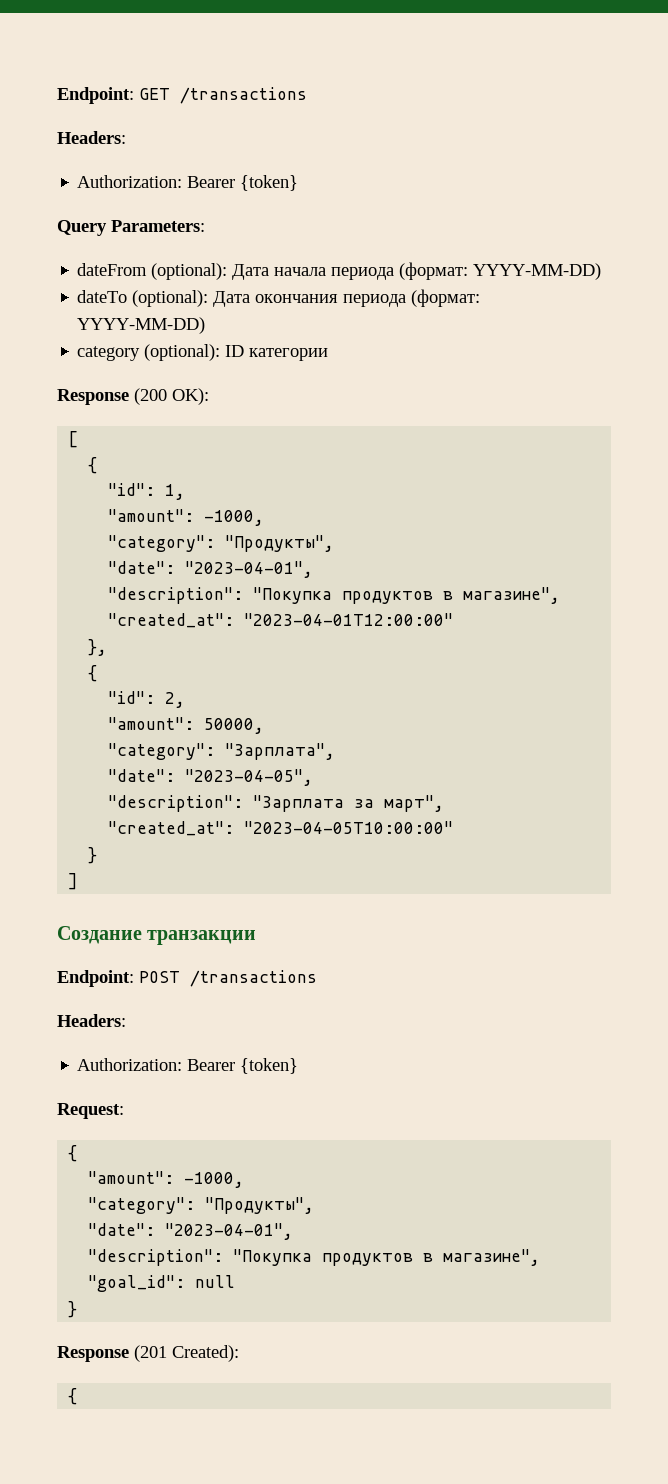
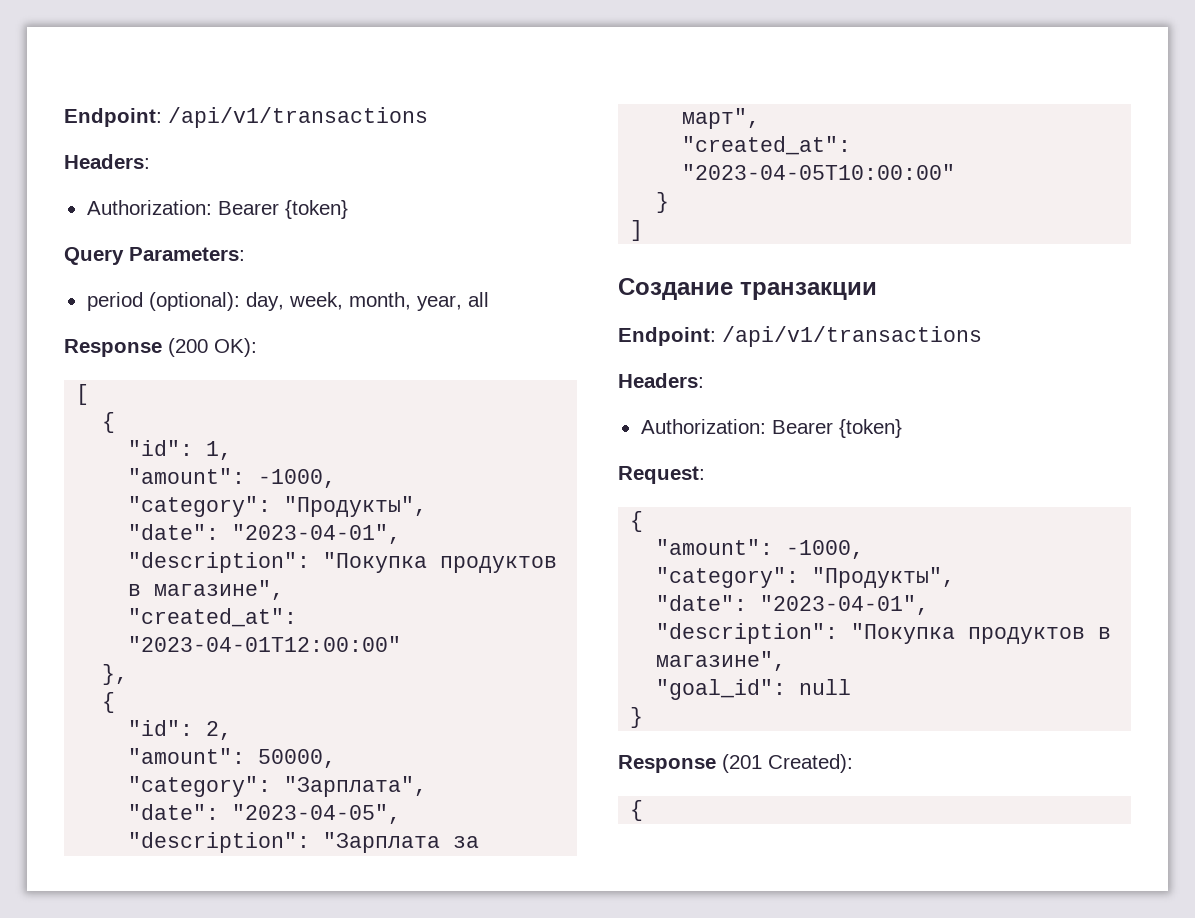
[57,87,307,104] Endpoint: GET /transactions -> [64,107,428,128] Endpoint: /api/v1/transactions
[77,262,602,280] [77,289,481,307] [77,317,206,334] [77,344,329,361] dateFrom (optional): Дата начала периода (формат: YYYY-MM-DD) // dateTo (optional): Дата окончания периода (формат: YYYY-MM-DD) // category (optional): ID категории -> [86,292,489,311] period (optional): day, week, month, year, all
[139,970,317,987] POST /transactions -> [722,326,982,347] /api/v1/transactions

